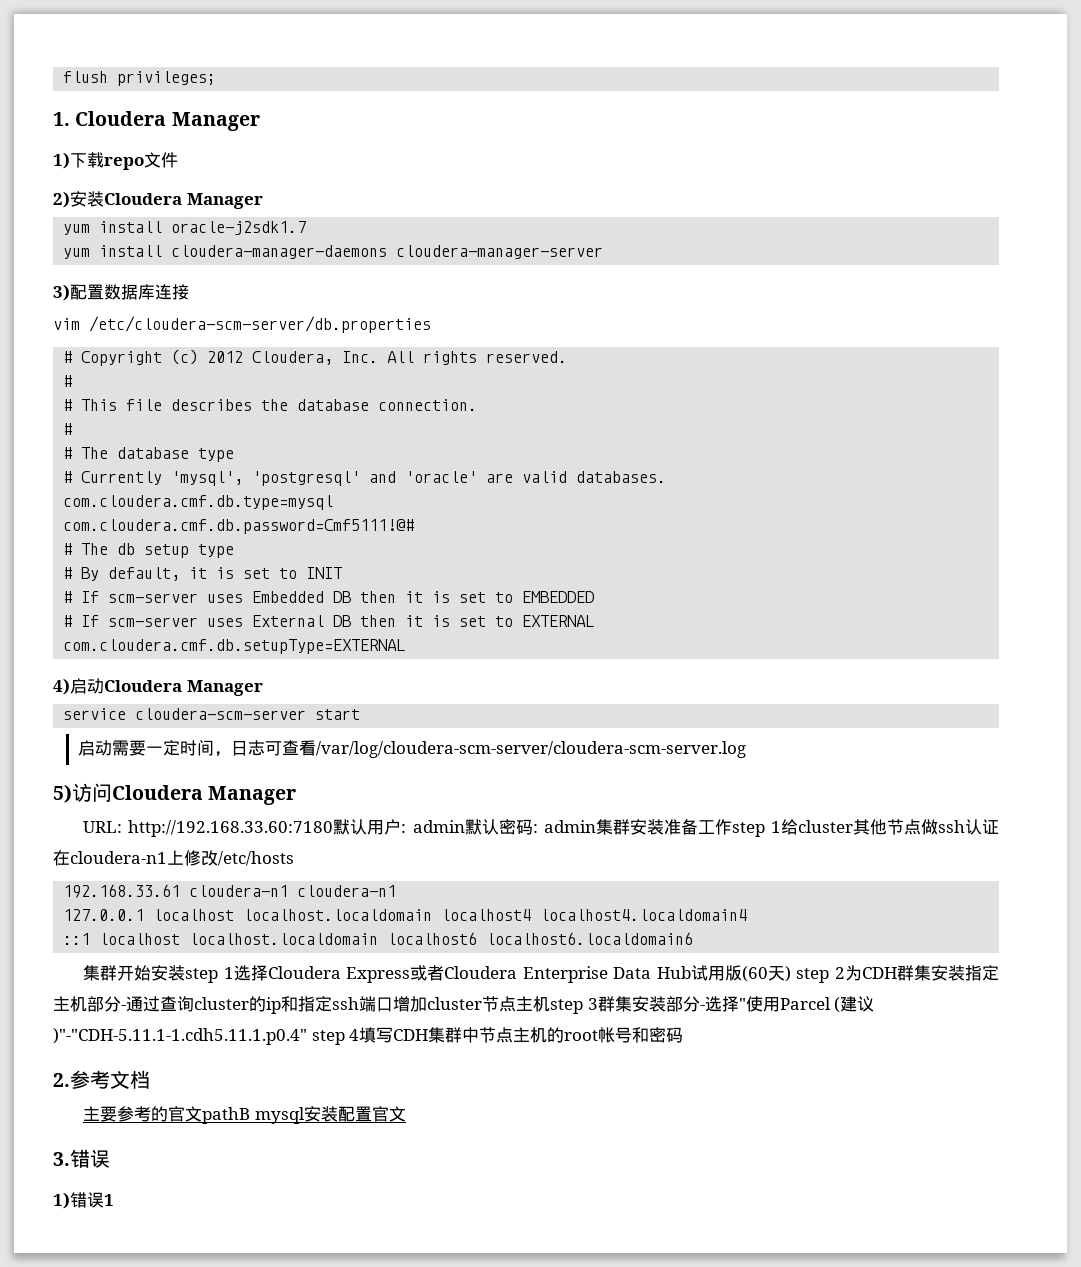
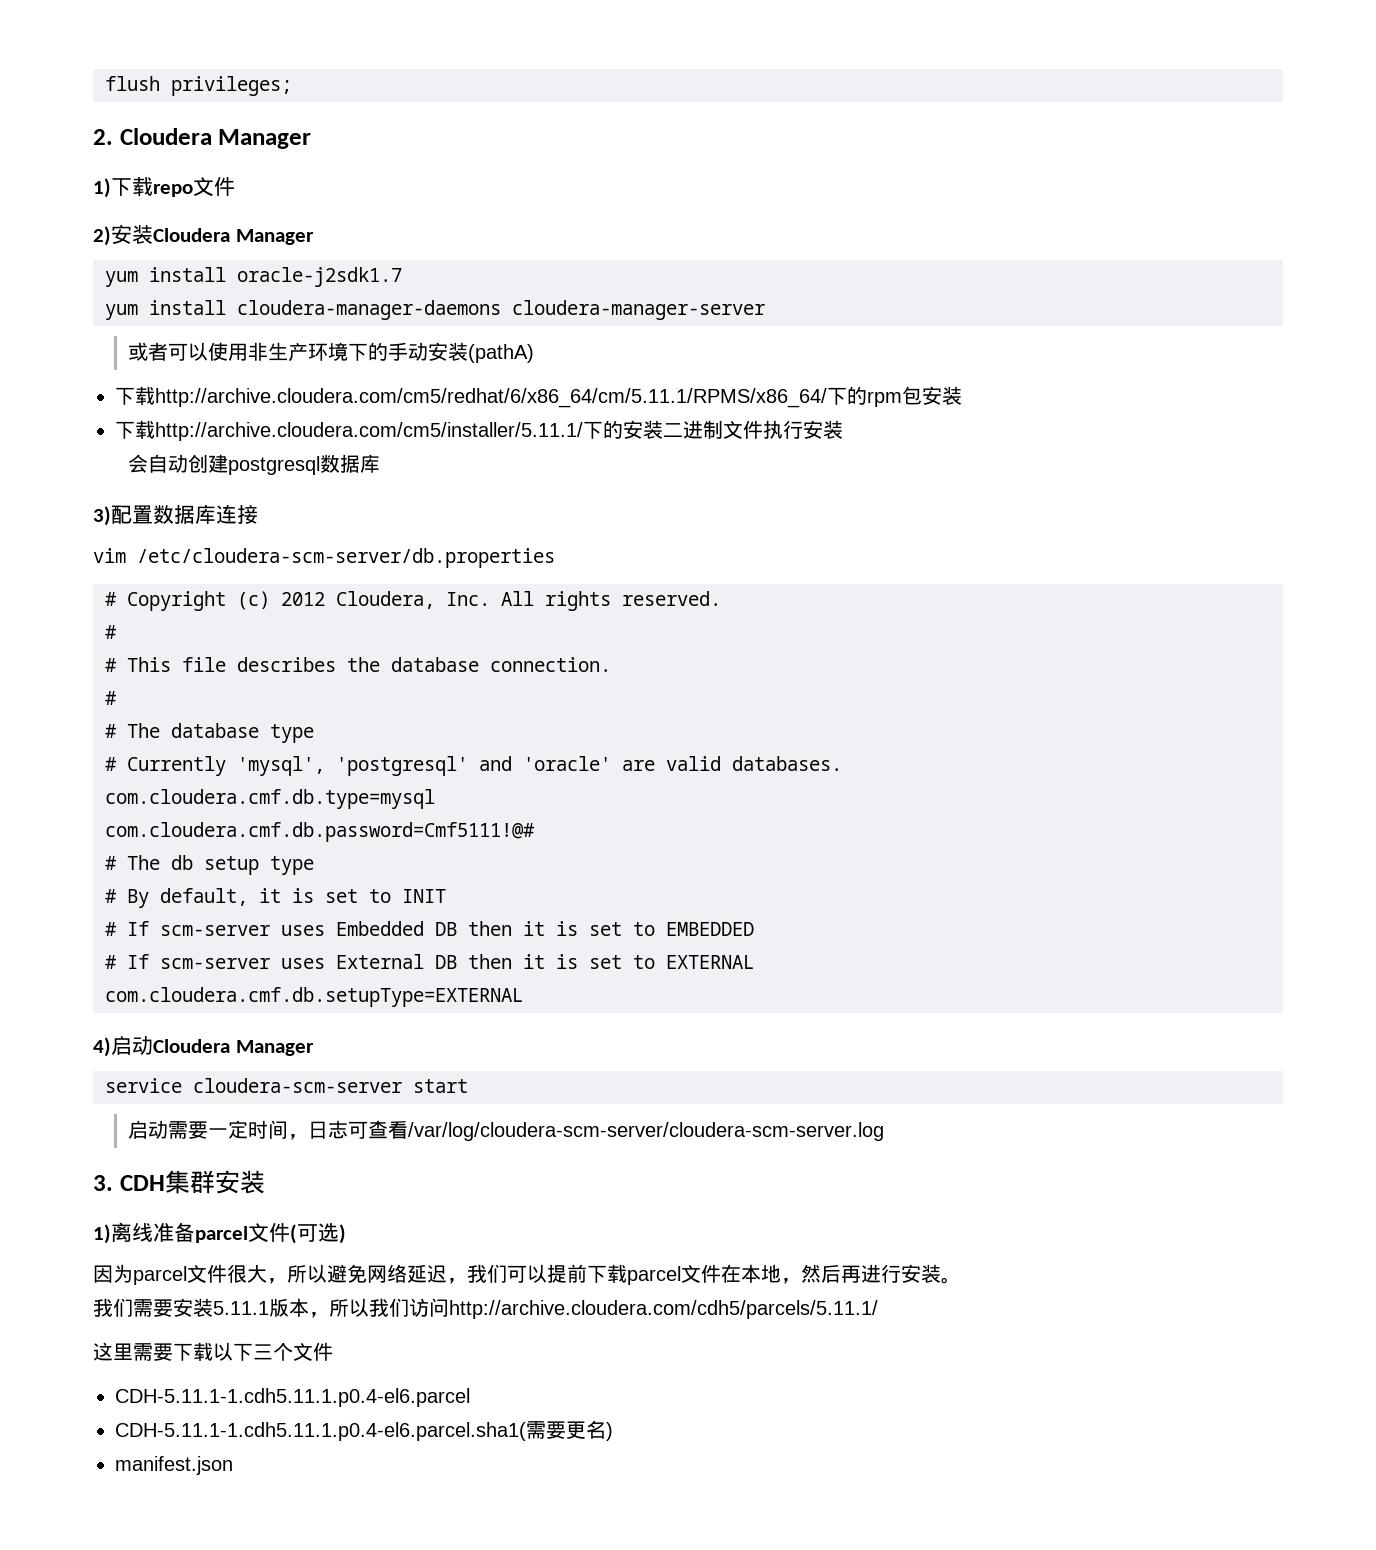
[53,112,70,126] 1. -> [93,129,113,145] 2.
(604, 252) none -> [128,342,535,363] [115,386,962,408] [115,420,843,441] [128,454,381,475] // 或者可以使用非生产环境下的手动安装(pathA) // 下载http://archive.cloudera.com/cm5/redhat/6/x86_64/cm/5.11.1/RPMS/x86_64/下的rpm包安装 // 下载http://archive.cloudera.com/cm5/installer/5.11.1/下的安装二进制文件执行安装 // 会自动创建postgresql数据库
[53,783,297,805] [83,819,999,837] [53,850,294,866] [63,884,397,898] [63,909,748,921] [63,932,694,945] [83,965,999,983] [53,996,875,1014] [53,1027,684,1045] [53,1070,150,1089] [83,1106,406,1124] [53,1149,110,1168] [53,1192,114,1209] 5)访问Cloudera Manager // URL: http://192.168.33.60:7180默认用户: admin默认密码: admin集群安装准备工作step 1给cluster其他节点做ssh认证在cloudera-n1上修改/etc/hosts // 192.168.33.61 cloudera-n1 cloudera-n1 // 127.0.0.1 localhost localhost.localdomain localhost4 localhost4.localdomain4 // ::1 localhost localhost.localdomain localhost6 localhost6.localdomain6 // 集群开始安装step 1选择Cloudera Express或者Cloudera Enterprise Data Hub试用版(60天) step 2为CDH群集安装指定主机部分-通过查询cluster的ip和指定ssh端口增加cluster节点主机step 3群集安装部分-选择"使用Parcel (建议)"-"CDH-5.11.1-1.cdh5.11.1.p0.4" step 4填写CDH集群中节点主机的root帐号和密码 // 2.参考文档 // 主要参考的官文pathB mysql安装配置官文 // 3.错误 // 1)错误1 -> [93,1170,265,1194] [93,1222,346,1244] [93,1264,961,1285] [93,1298,878,1319] [93,1342,333,1361] [115,1388,470,1407] [115,1420,613,1441] [115,1456,233,1475] 3. CDH集群安装 // 1)离线准备parcel文件(可选) // 因为parcel文件很大，所以避免网络延迟，我们可以提前下载parcel文件在本地，然后再进行安装。 // 我们需要安装5.11.1版本，所以我们访问http://archive.cloudera.com/cdh5/parcels/5.11.1/ // 这里需要下载以下三个文件 // CDH-5.11.1-1.cdh5.11.1.p0.4-el6.parcel // CDH-5.11.1-1.cdh5.11.1.p0.4-el6.parcel.sha1(需要更名) // manifest.json

